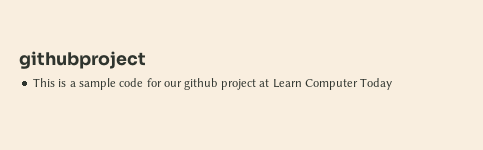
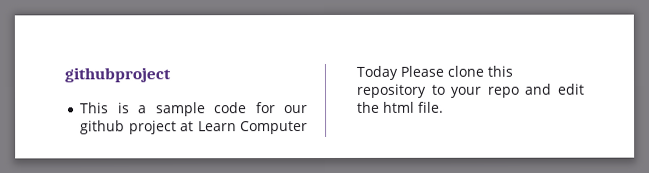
(393, 84) none -> [400,65,514,77] [356,83,585,98] [357,101,445,113] Please clone this repository to your repo and edit the html file.

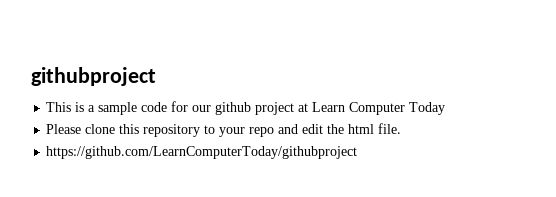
(399, 72) none -> (446, 108) //
(445, 107) none -> [46,146,358,159] // https://github.com/LearnComputerToday/githubproject

